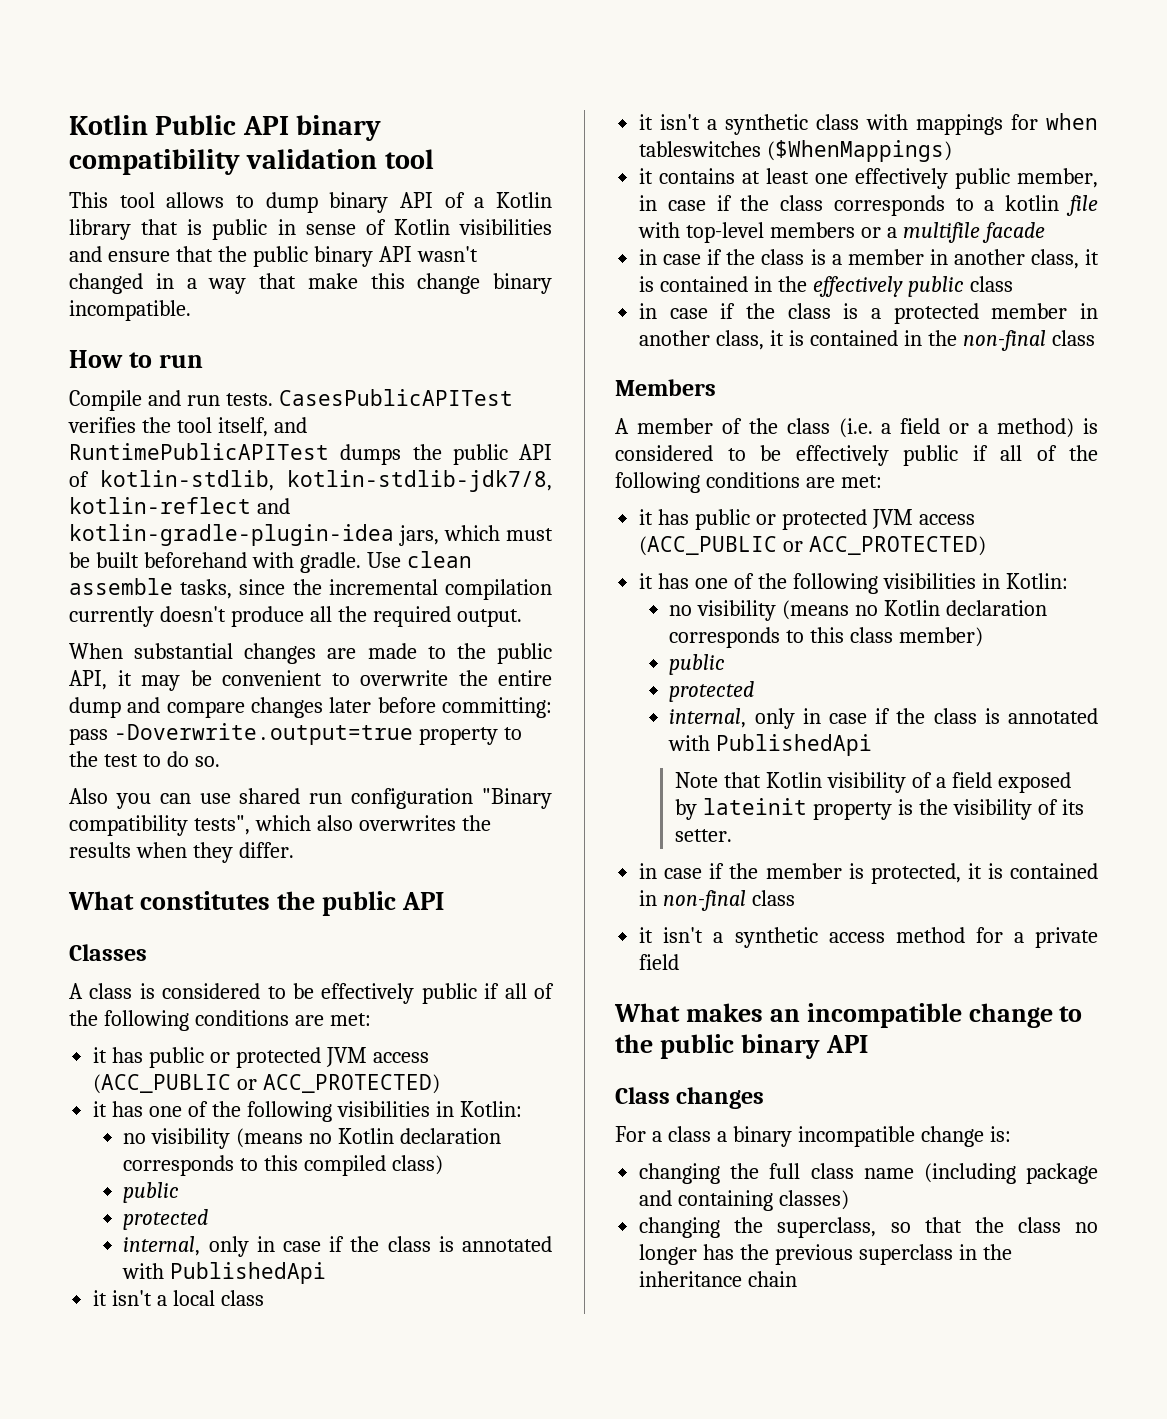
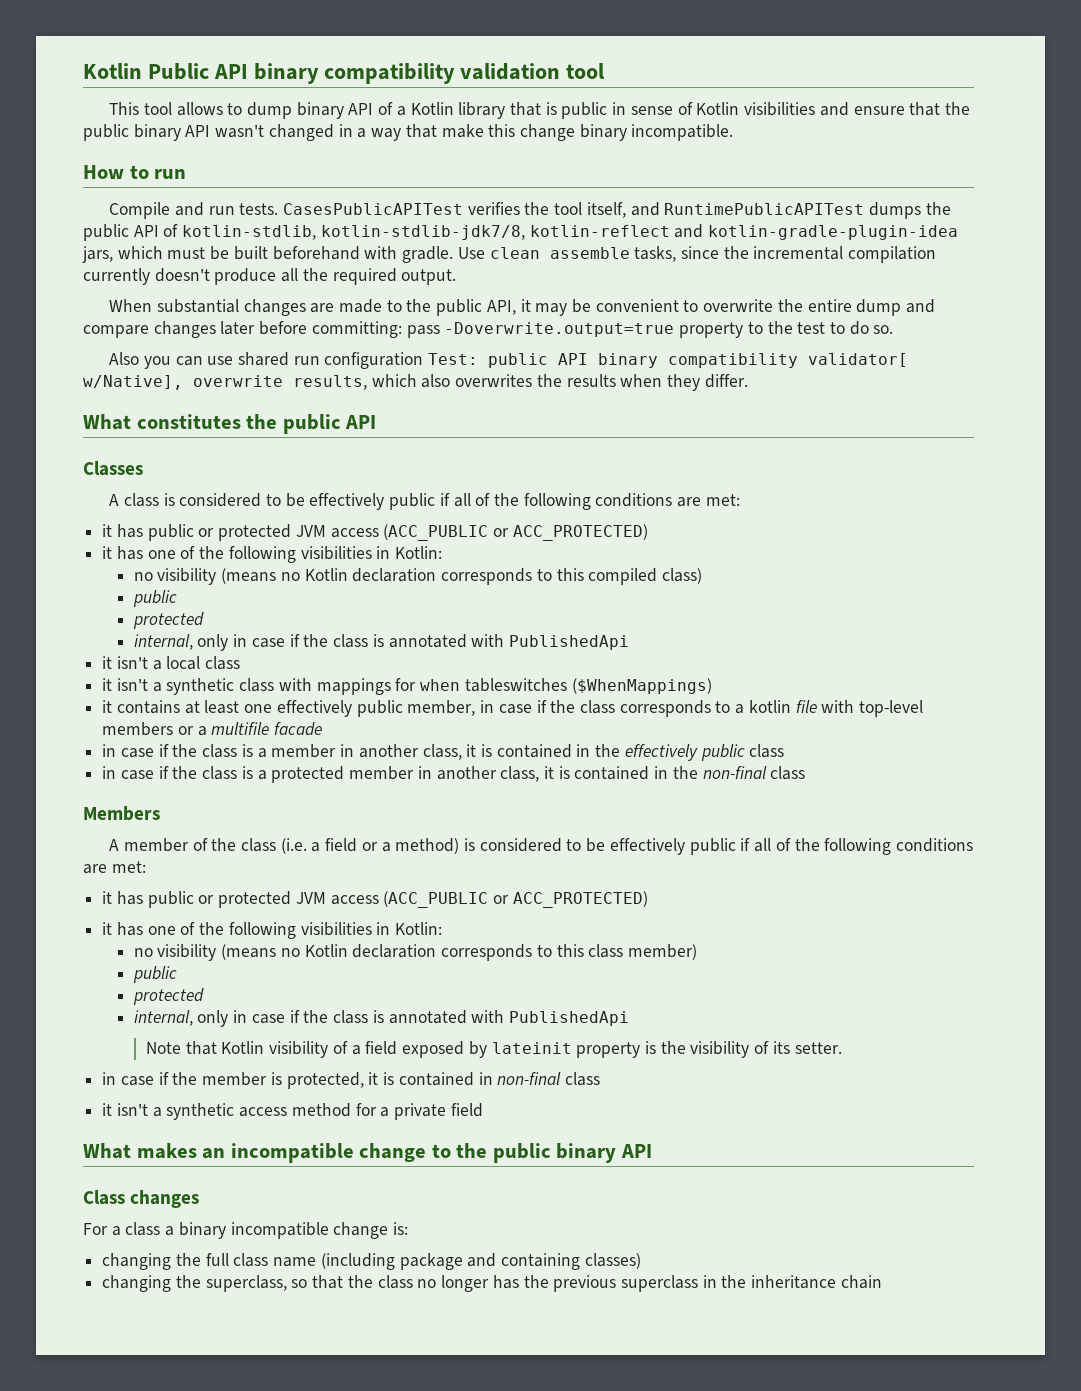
[482,788,552,809] [69,815,250,836] "Binary compatibility tests", -> [428,353,909,368] [83,375,367,390] Test: public API binary compatibility validator[ w/Native], overwrite results,

